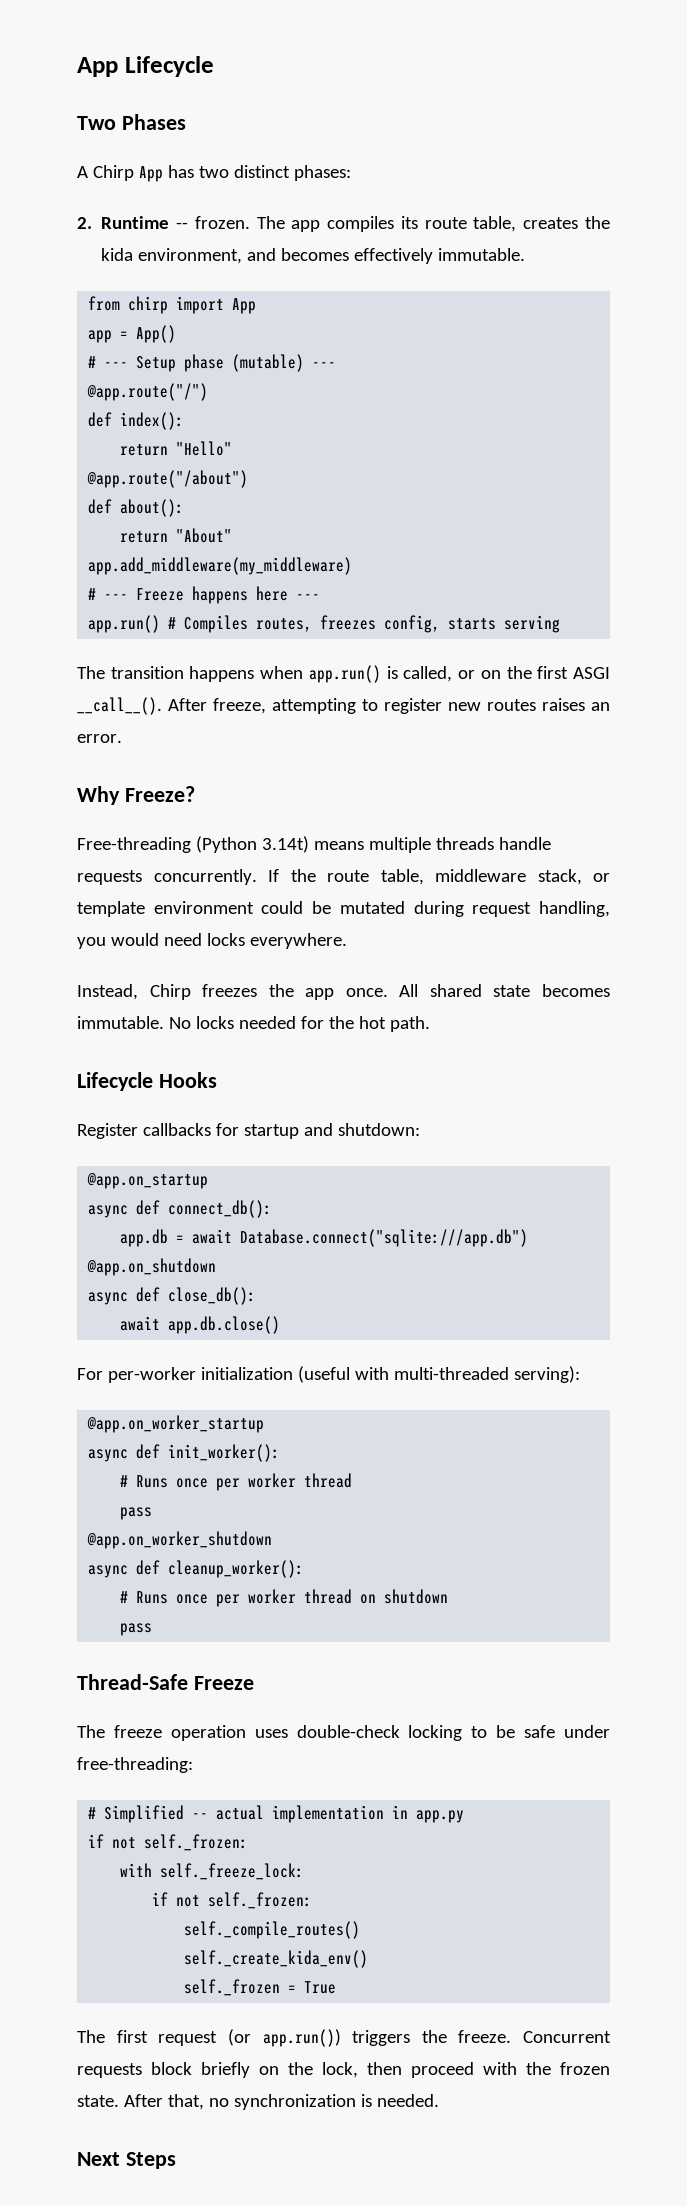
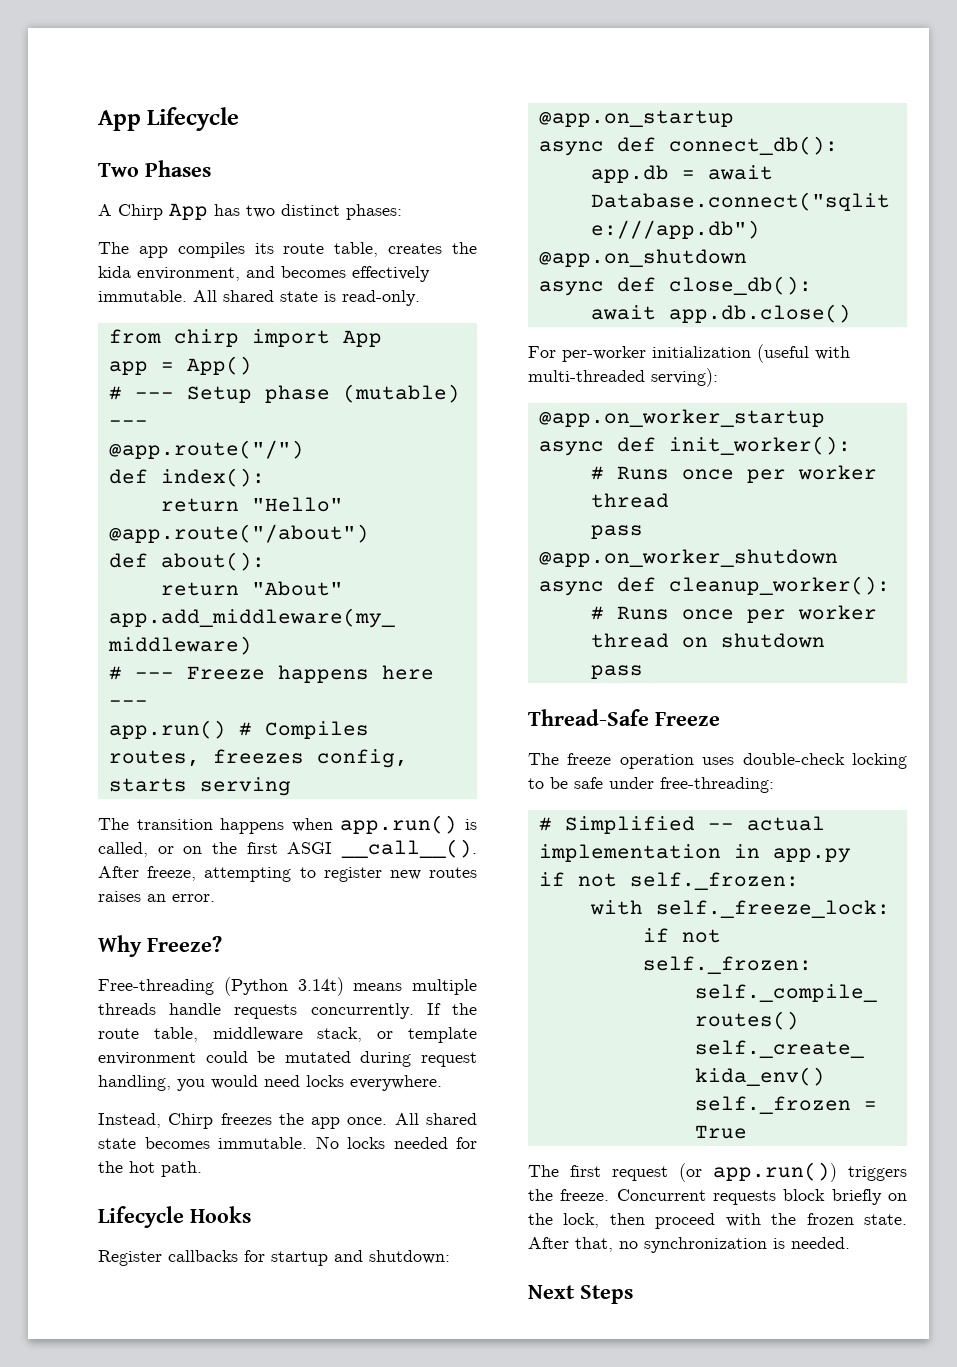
[77,216,250,229] 2. Runtime -- frozen. -> (402, 212) none
(526, 254) none -> [193,290,420,306] All shared state is read-only.

